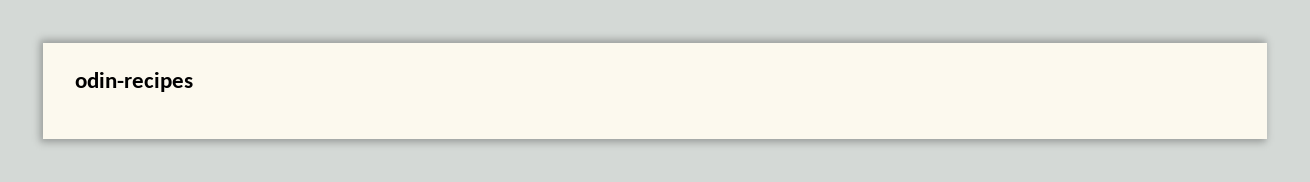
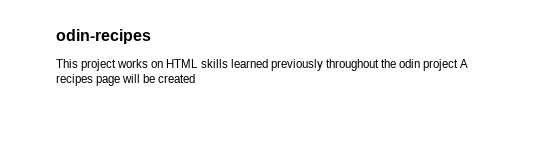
(193, 82) none -> [56,59,469,71] [56,74,196,86] // This project works on HTML skills learned previously throughout the odin project A recipes page will be created

